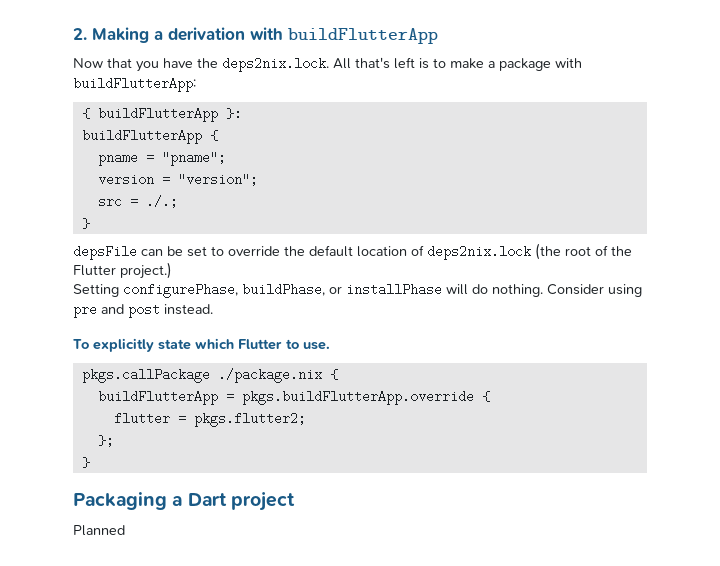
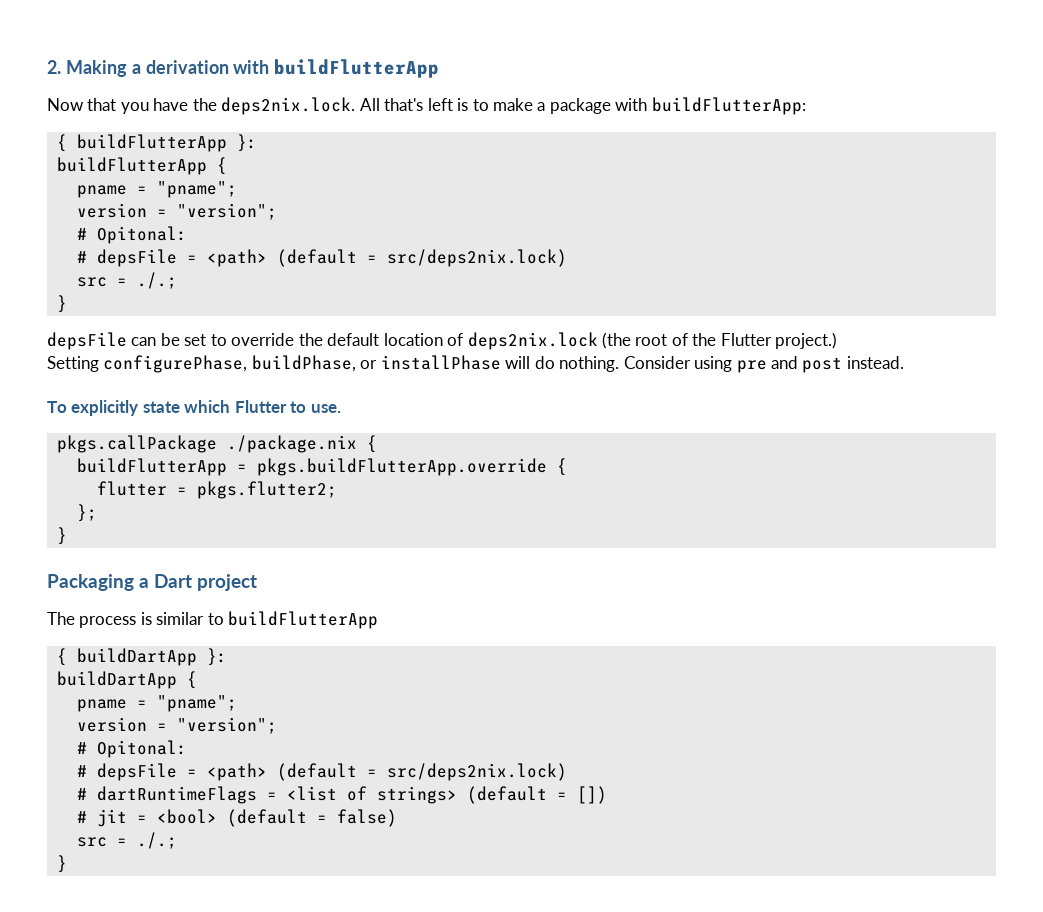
(258, 179) none -> [76,226,187,244] [76,249,567,267] // # Opitonal: // # depsFile = <path> (default = src/deps2nix.lock)
[73,525,125,536] Planned -> [47,611,379,629] [56,648,227,666] [56,671,197,689] [76,695,237,712] [76,717,277,734] [76,740,187,758] [76,763,567,781] [76,786,607,804] [76,809,397,827] [76,832,177,849] [56,855,67,873] The process is similar to buildFlutterApp // { buildDartApp }: // buildDartApp { // pname = "pname"; // version = "version"; // # Opitonal: // # depsFile = <path> (default = src/deps2nix.lock) // # dartRuntimeFlags = <list of strings> (default = []) // # jit = <bool> (default = false) // src = ./.; // }

